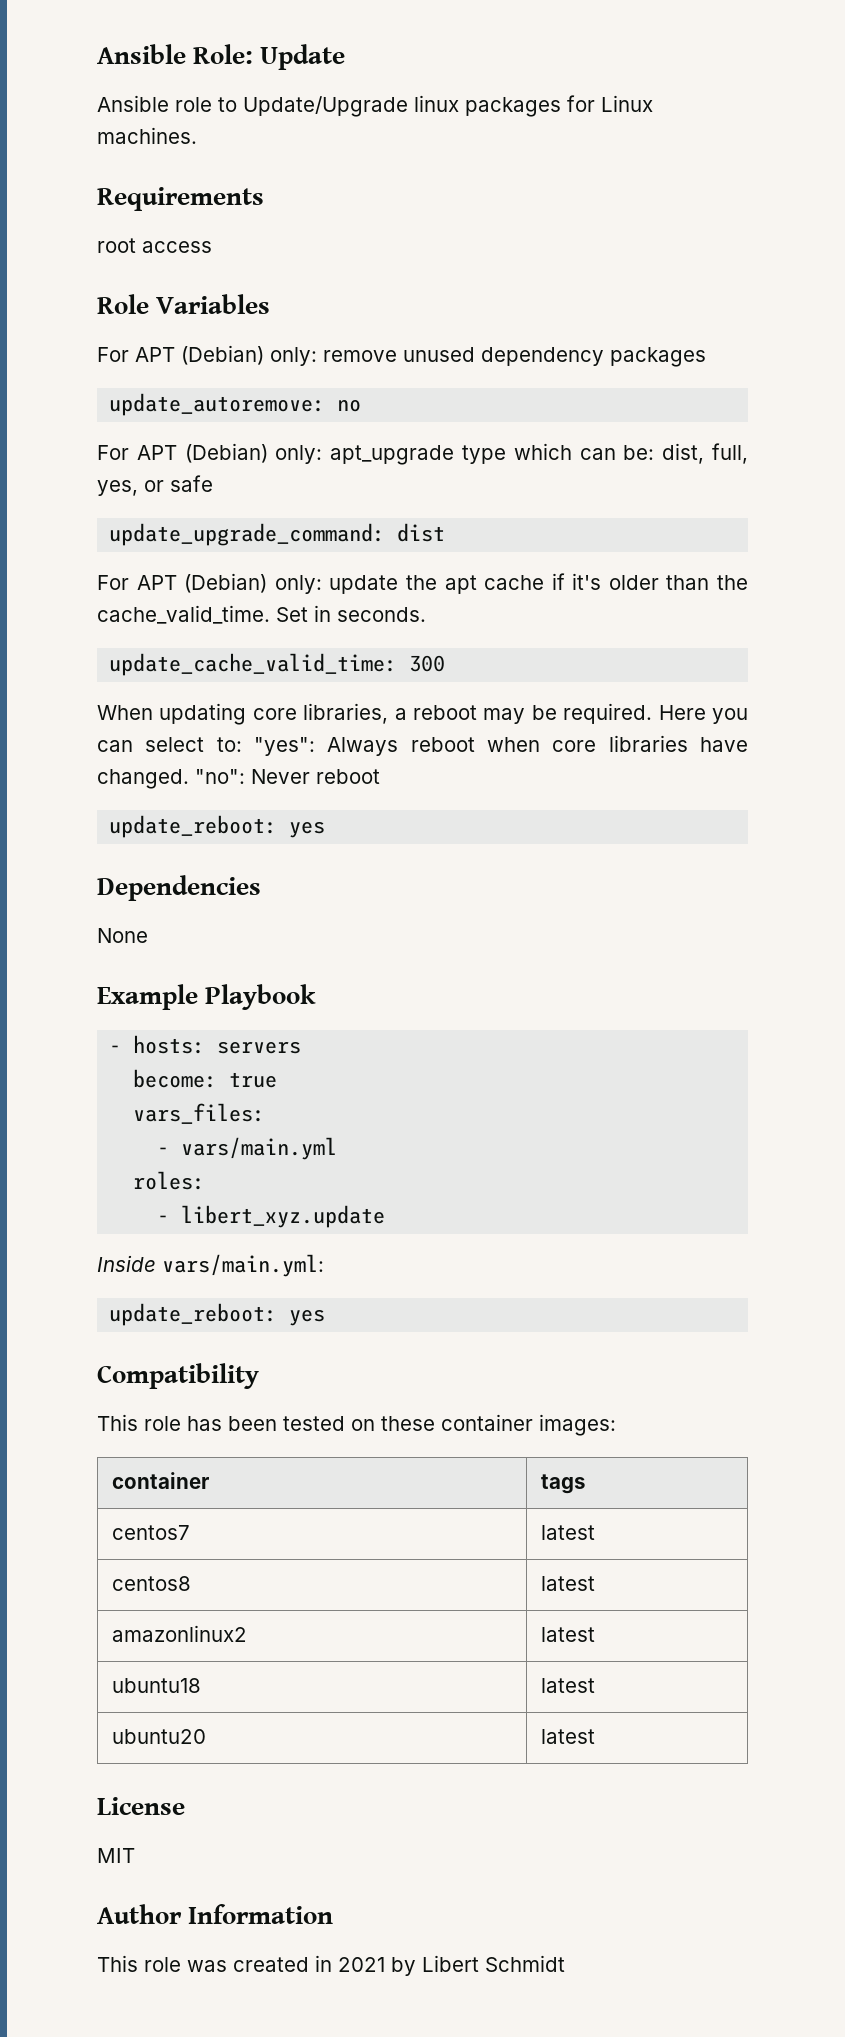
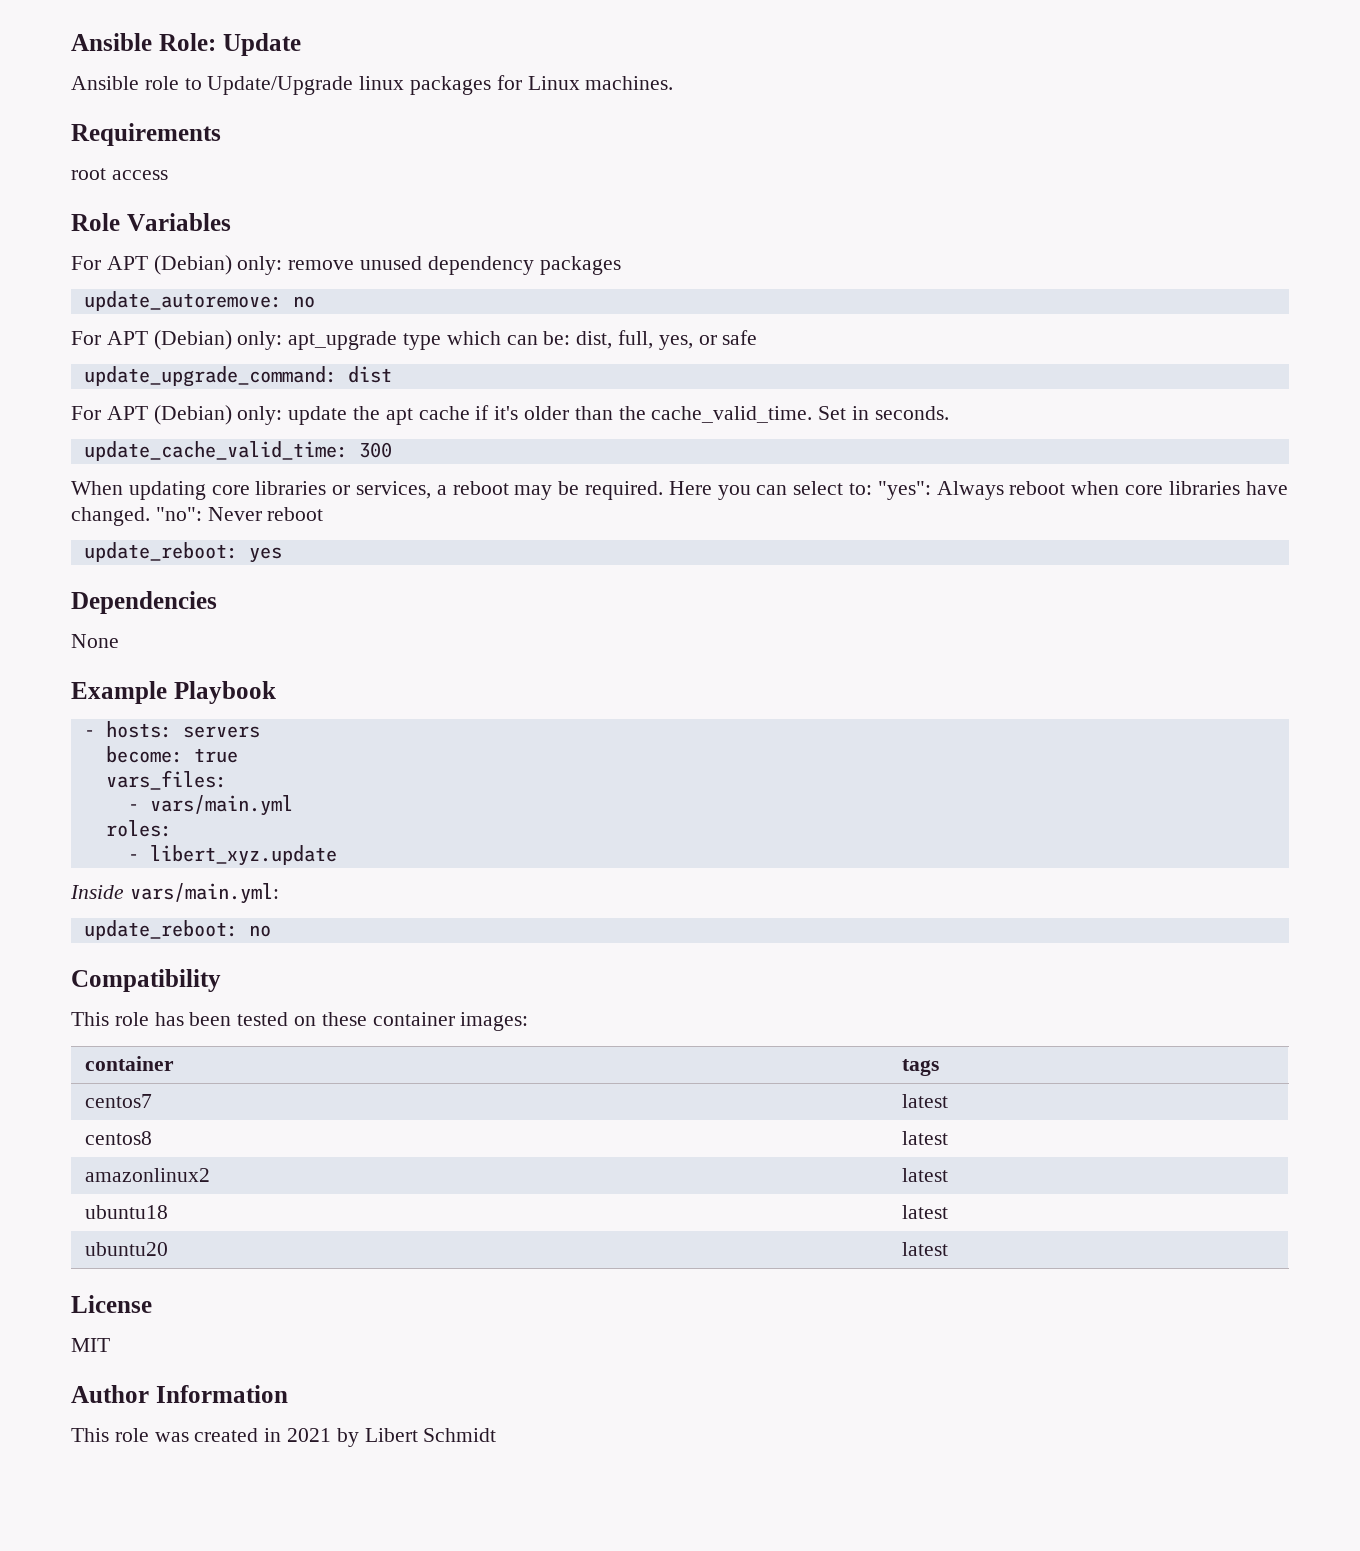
[303,703,389,724] libraries, -> [255,481,432,499] libraries or services,
[289,1309,326,1326] yes -> [248,925,271,937] no

